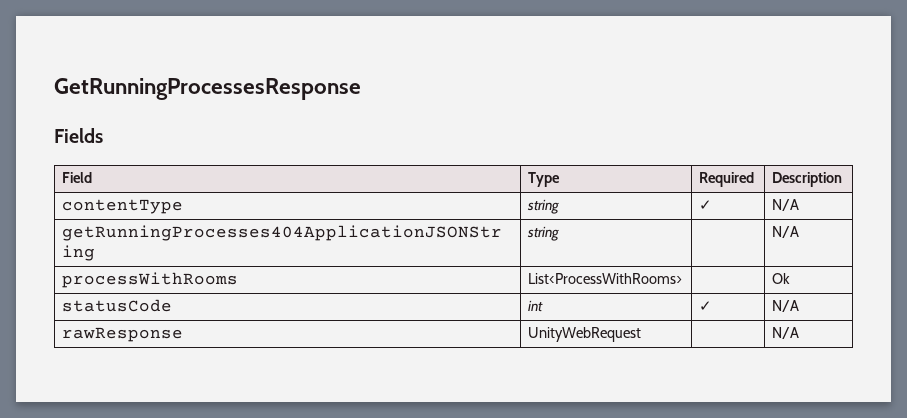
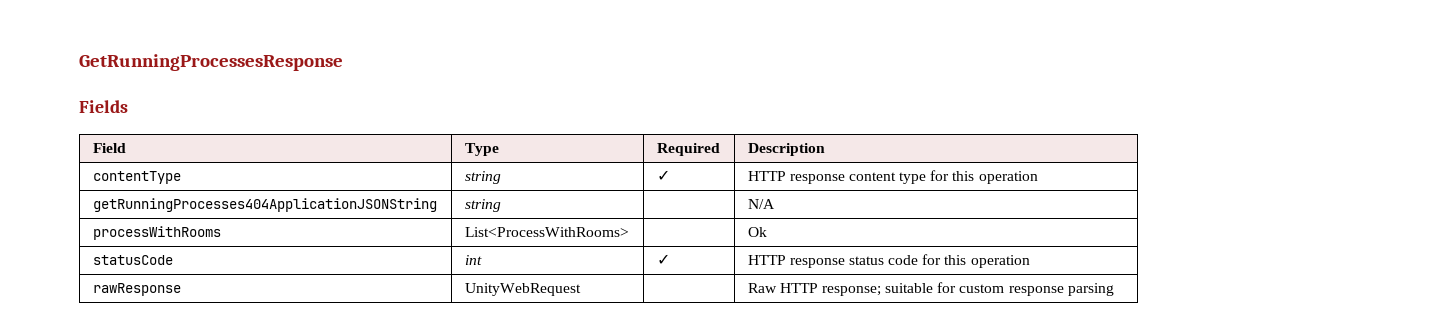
[772,199,800,211] N/A -> [747,170,1038,184] HTTP response content type for this operation
[772,300,800,312] [62,327,184,342] [528,327,642,342] [772,327,800,339] N/A // rawResponse | UnityWebRequest | | N/A -> [747,254,1030,268] [92,283,181,296] [464,283,581,296] [747,282,1114,296] HTTP response status code for this operation // rawResponse | UnityWebRequest | | Raw HTTP response; suitable for custom response parsing

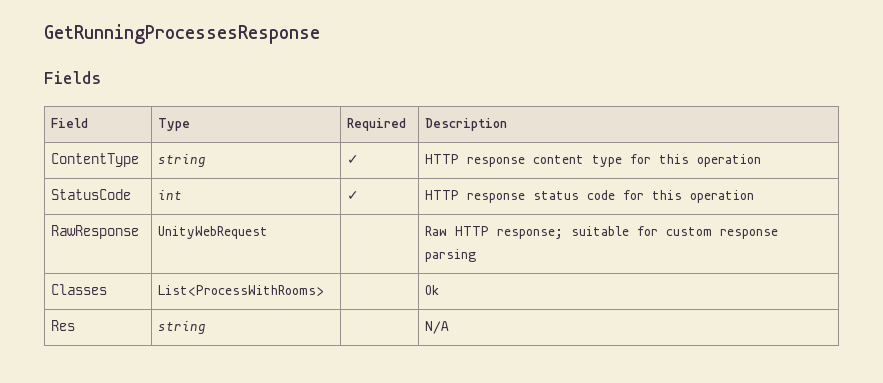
[92,171,181,184] contentType -> [51,153,140,167] ContentType
[92,198,437,212] [464,199,501,212] [747,199,775,209] [92,226,221,240] [464,227,629,237] [747,227,767,237] [92,255,173,265] getRunningProcesses404ApplicationJSONString | string | | N/A // processWithRooms | List<ProcessWithRooms> | | Ok // statusCode -> [51,189,132,200] StatusCode
[92,283,181,296] rawResponse -> [51,225,140,239] RawResponse
(1114, 289) none -> [51,284,108,295] [158,285,325,296] [425,285,440,295] [51,320,76,331] [158,321,207,334] [425,321,450,334] // Classes | List<ProcessWithRooms> | | Ok // Res | string | | N/A

